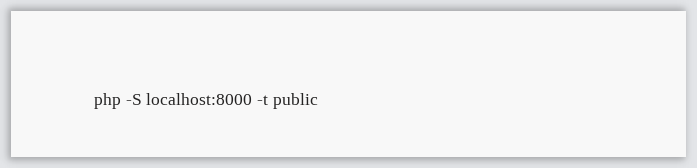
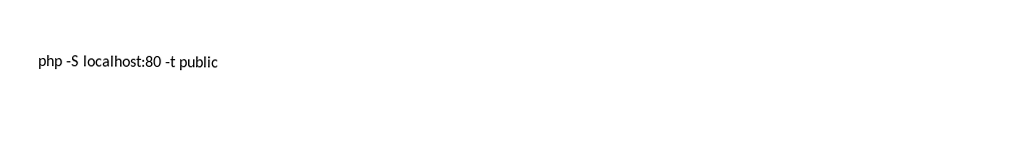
[146,93,253,105] localhost:8000 -> [82,55,162,68] localhost:80

